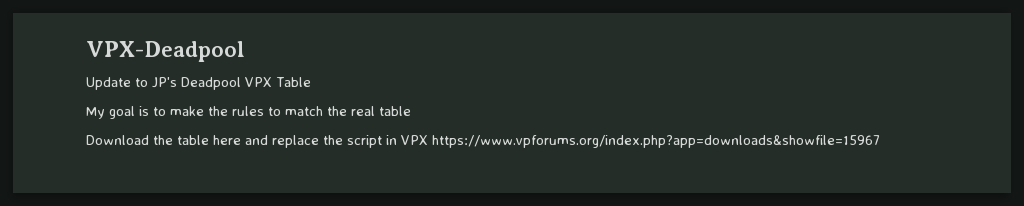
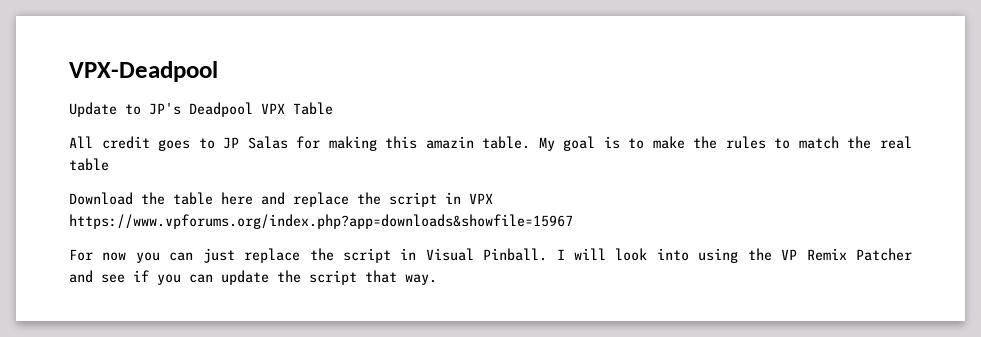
(311, 82) none -> [69,136,531,151] All credit goes to JP Salas for making this amazin table.
(880, 141) none -> [69,248,913,263] [69,270,437,285] // For now you can just replace the script in Visual Pinball. I will look into using the VP Remix Patcher and see if you can update the script that way.

